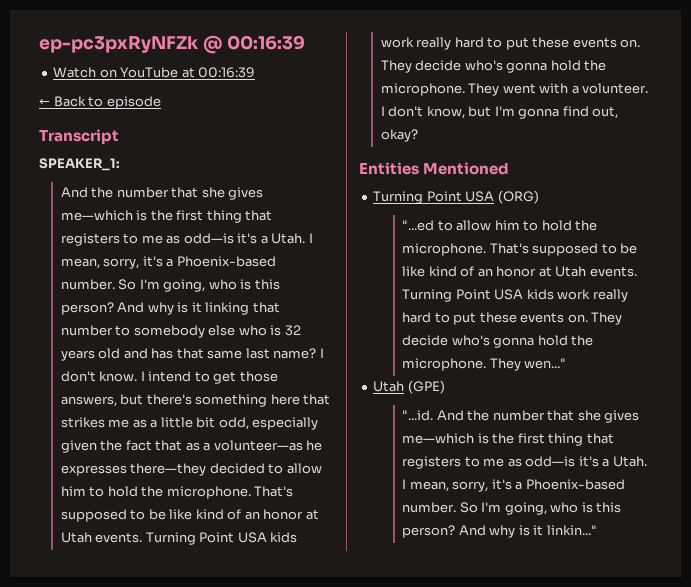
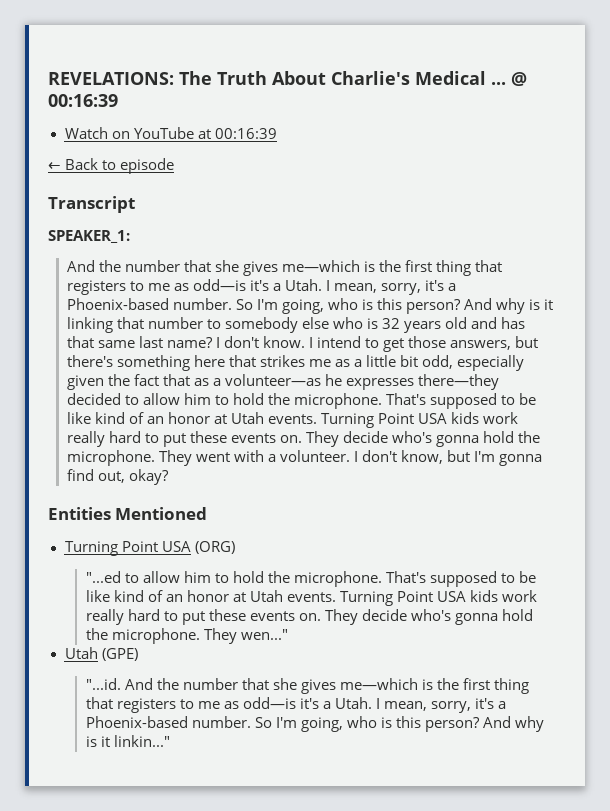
[39,36,199,53] ep-pc3pxRyNFZk -> [48,71,506,85] REVELATIONS: The Truth About Charlie's Medical ...

